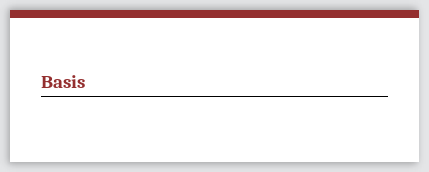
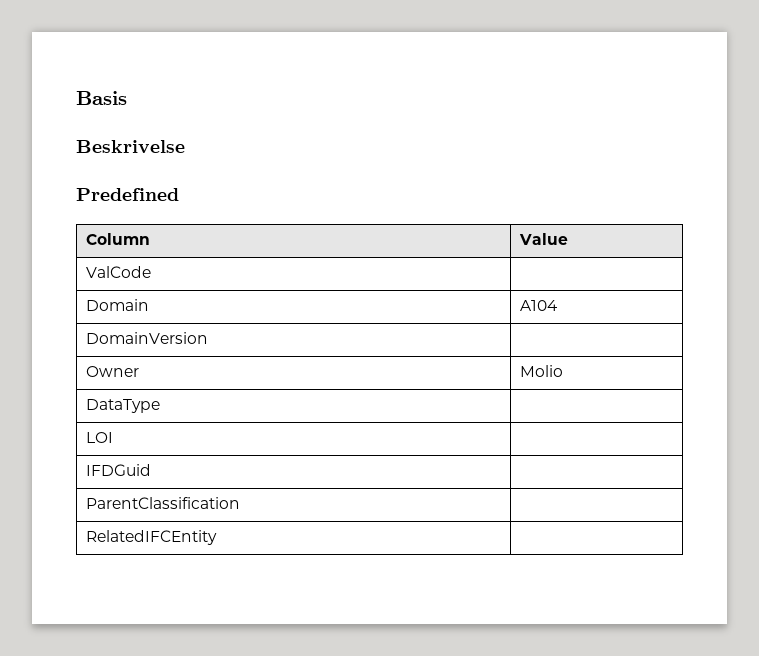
(85, 81) none -> [76,140,185,153] [76,188,179,201] [86,233,151,245] [519,233,569,245] [86,266,152,278] [86,299,150,311] [520,300,559,311] [86,332,209,344] [86,366,140,377] [520,365,564,377] [86,399,161,413] [86,432,114,443] [86,464,152,476] [86,497,241,509] [86,530,218,545] // Beskrivelse // Predefined // Column | Value // ValCode | // Domain | A104 // DomainVersion | // Owner | Molio // DataType | // LOI | // IFDGuid | // ParentClassification | // RelatedIFCEntity |

